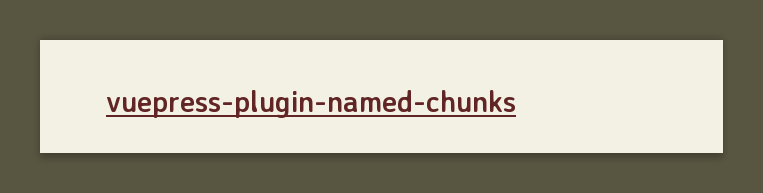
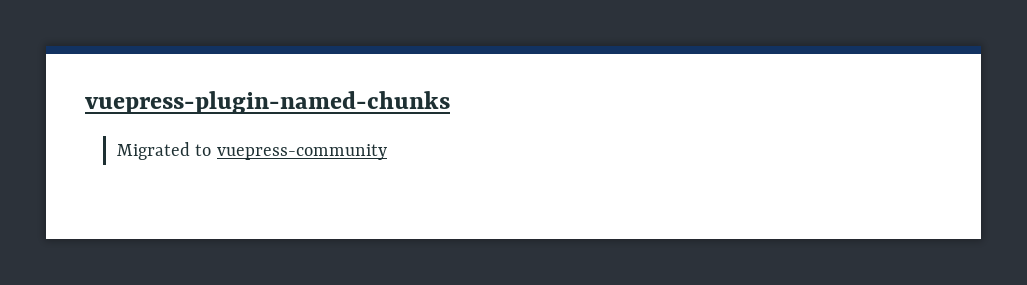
(516, 104) none -> [116,142,387,160] // Migrated to vuepress-community

